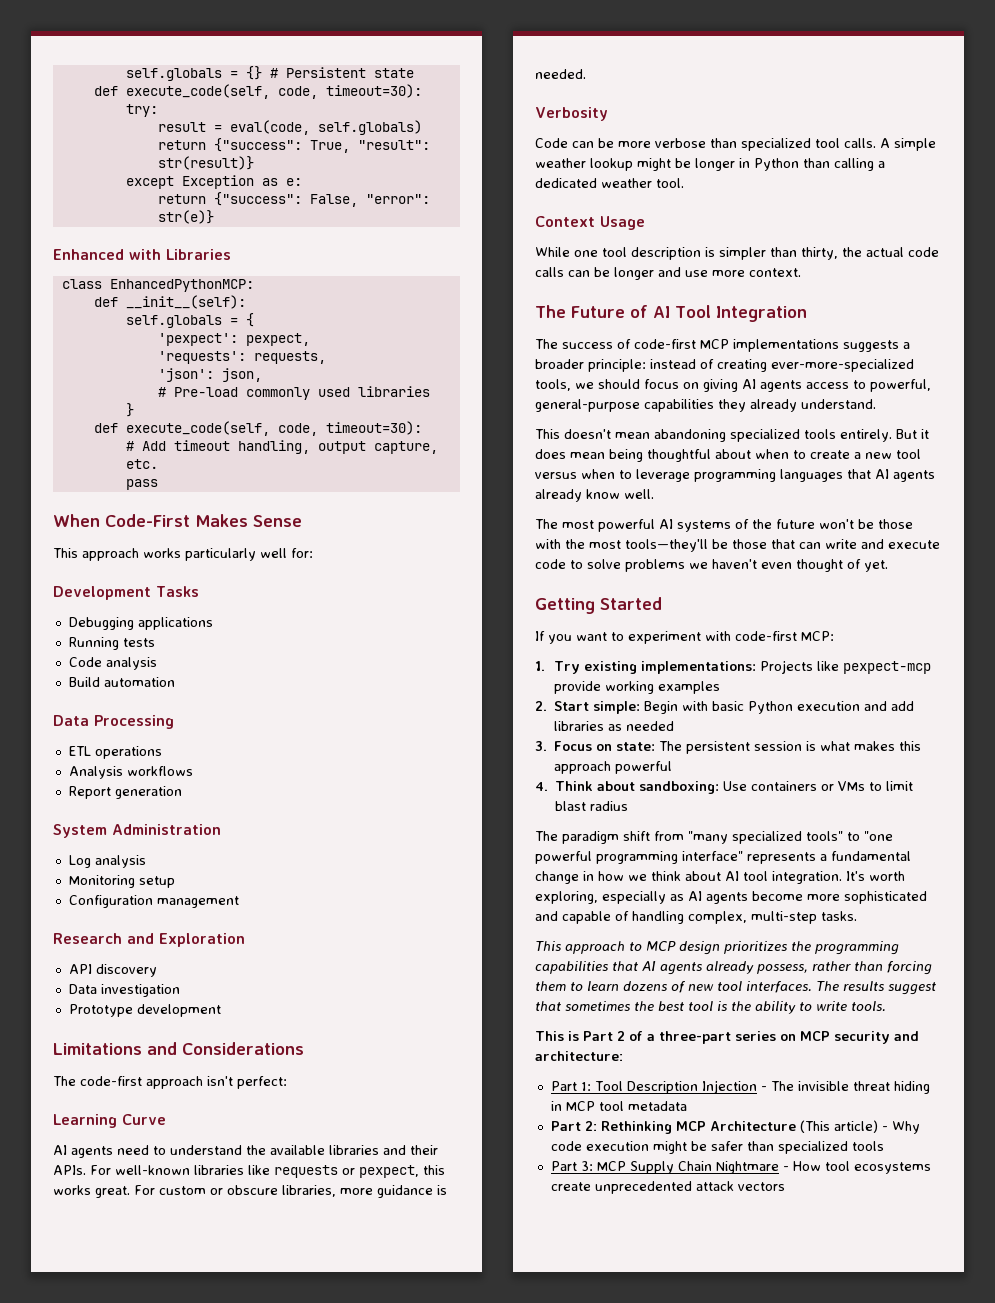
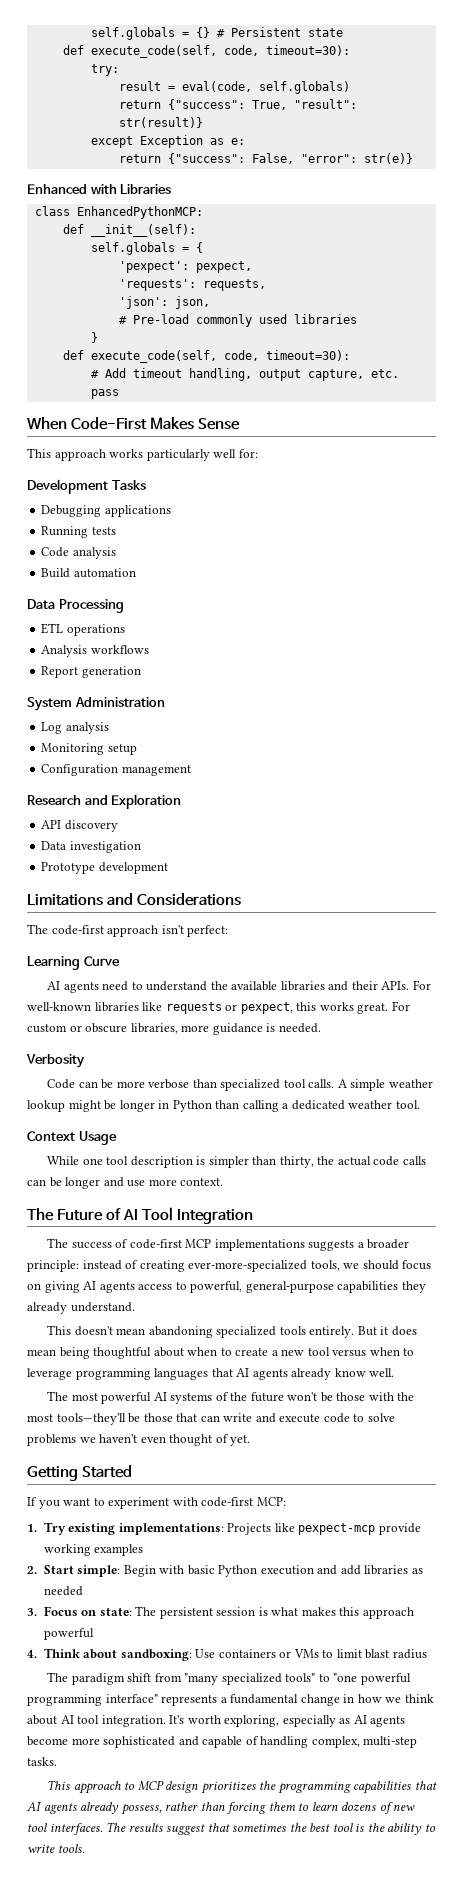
[535,1031,919,1044] [535,1051,623,1061] [550,1080,930,1094] [550,1101,687,1111] [550,1120,920,1134] [550,1141,884,1154] [550,1161,931,1174] [550,1181,785,1194] // This is Part 2 of a three-part series on MCP security and architecture: // Part 1: Tool Description Injection - The invisible threat hiding in MCP tool metadata // Part 2: Rethinking MCP Architecture (This article) - Why code execution might be safer than specialized tools // Part 3: MCP Supply Chain Nightmare - How tool ecosystems create unprecedented attack vectors -> (85, 1848) none

